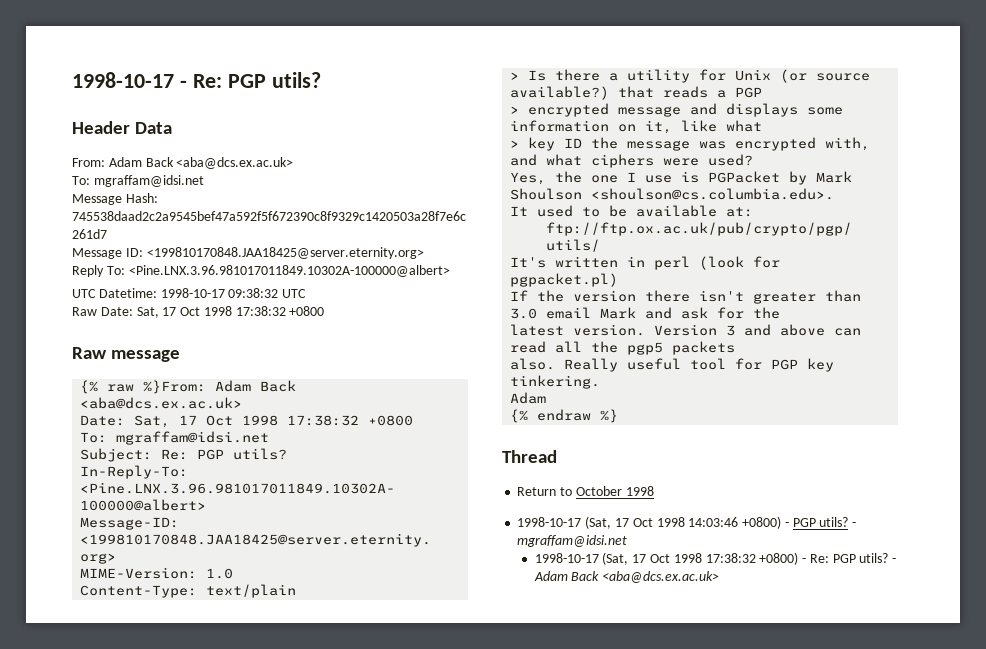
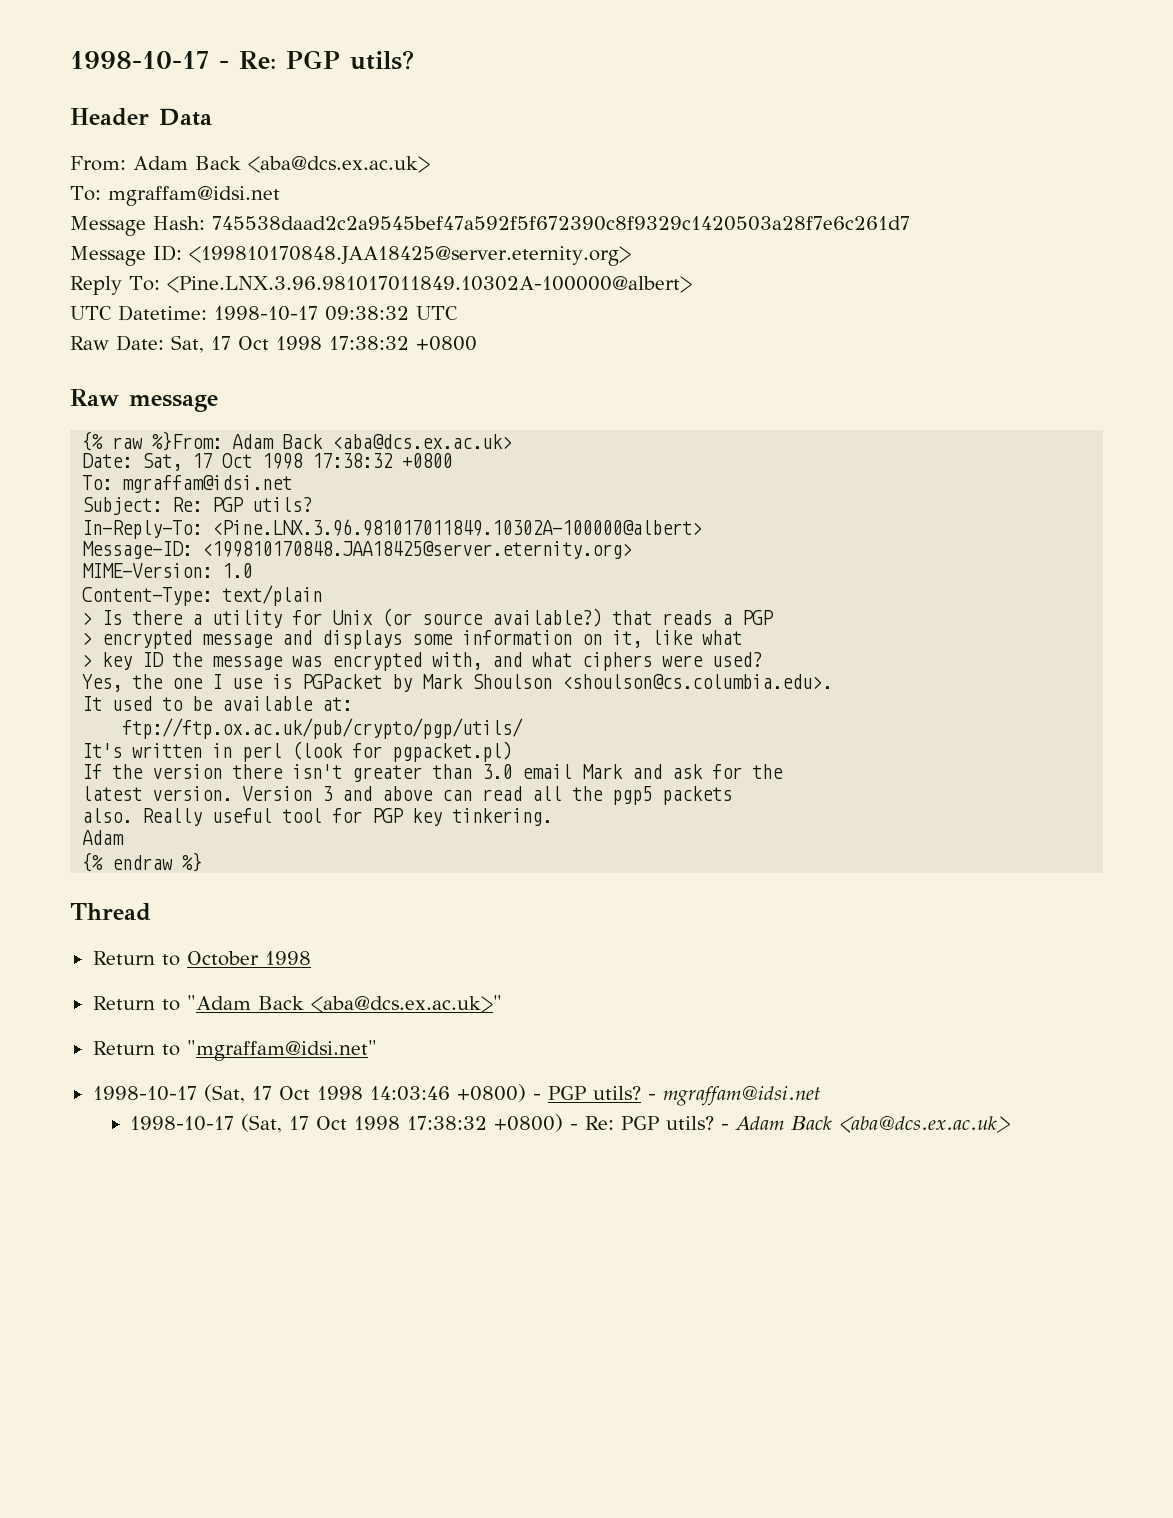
(654, 491) none -> [92,995,502,1013] [92,1040,377,1061] // Return to "Adam Back <aba@dcs.ex.ac.uk>" // Return to "mgraffam@idsi.net"

